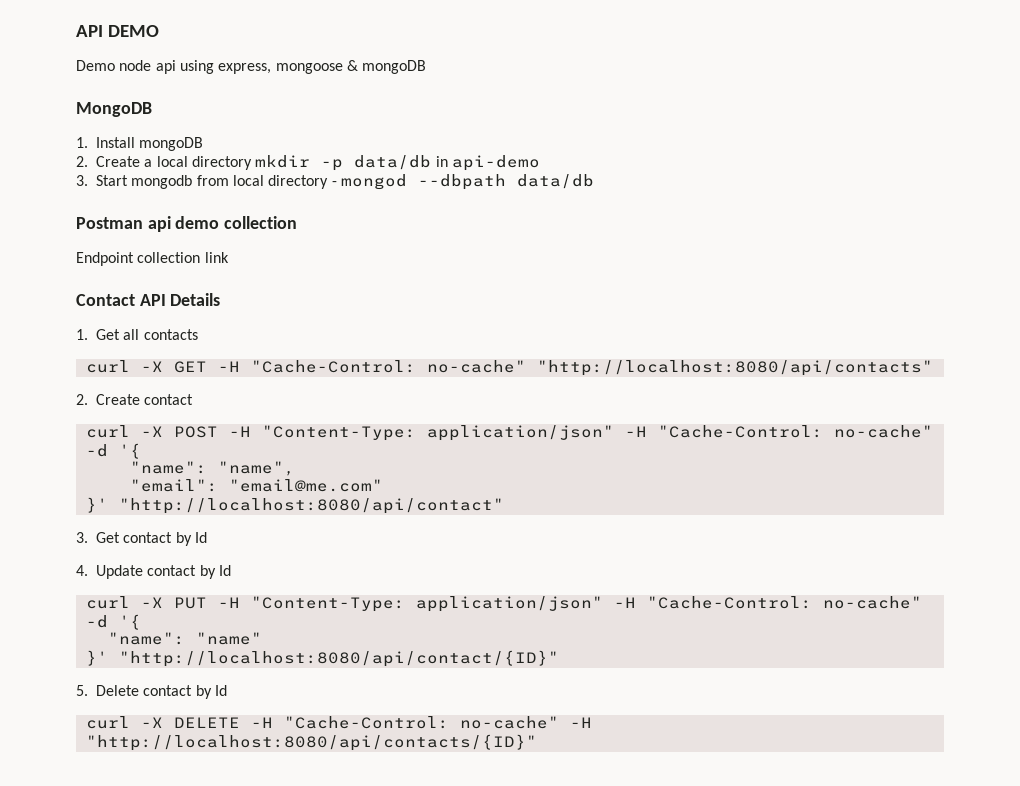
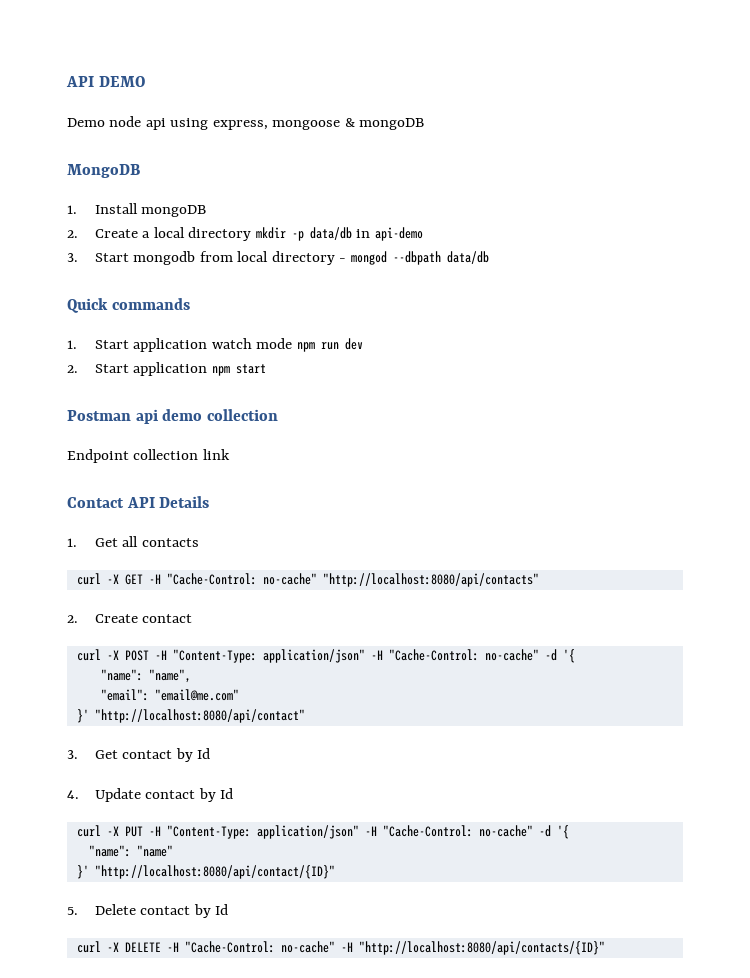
(594, 181) none -> [67,298,190,313] [67,338,363,352] [67,362,266,376] // Quick commands // 1. Start application watch mode npm run dev // 2. Start application npm start

